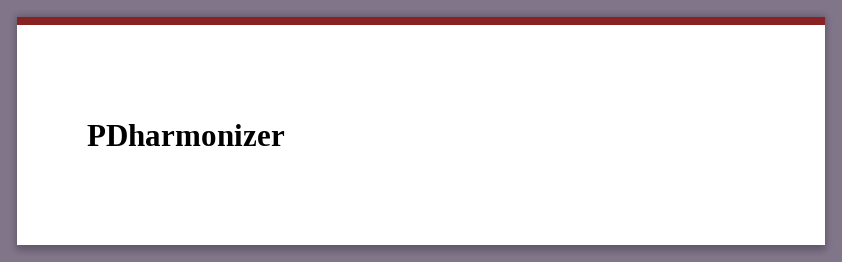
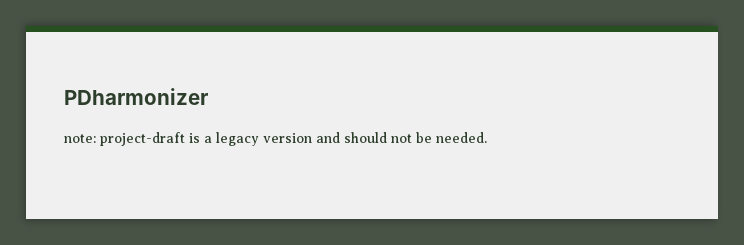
(285, 135) none -> [64,132,487,146] // note: project-draft is a legacy version and should not be needed.

